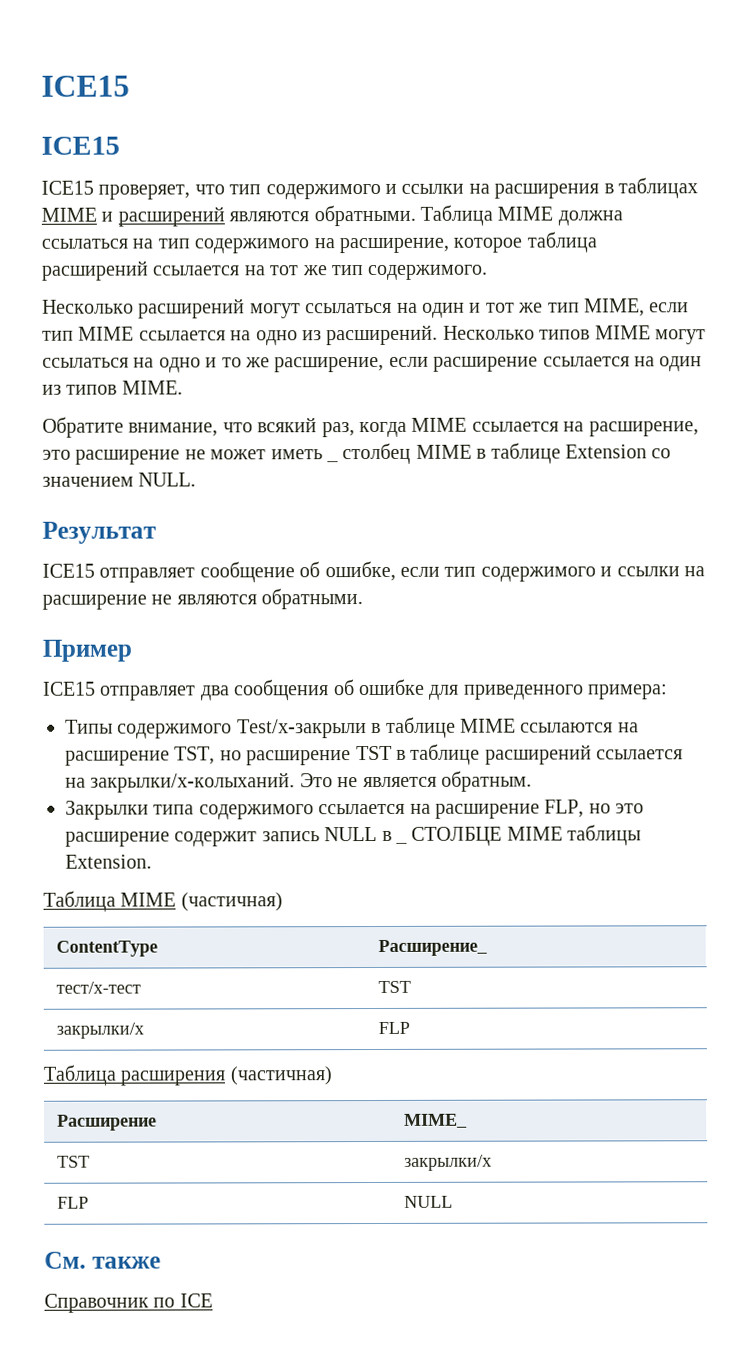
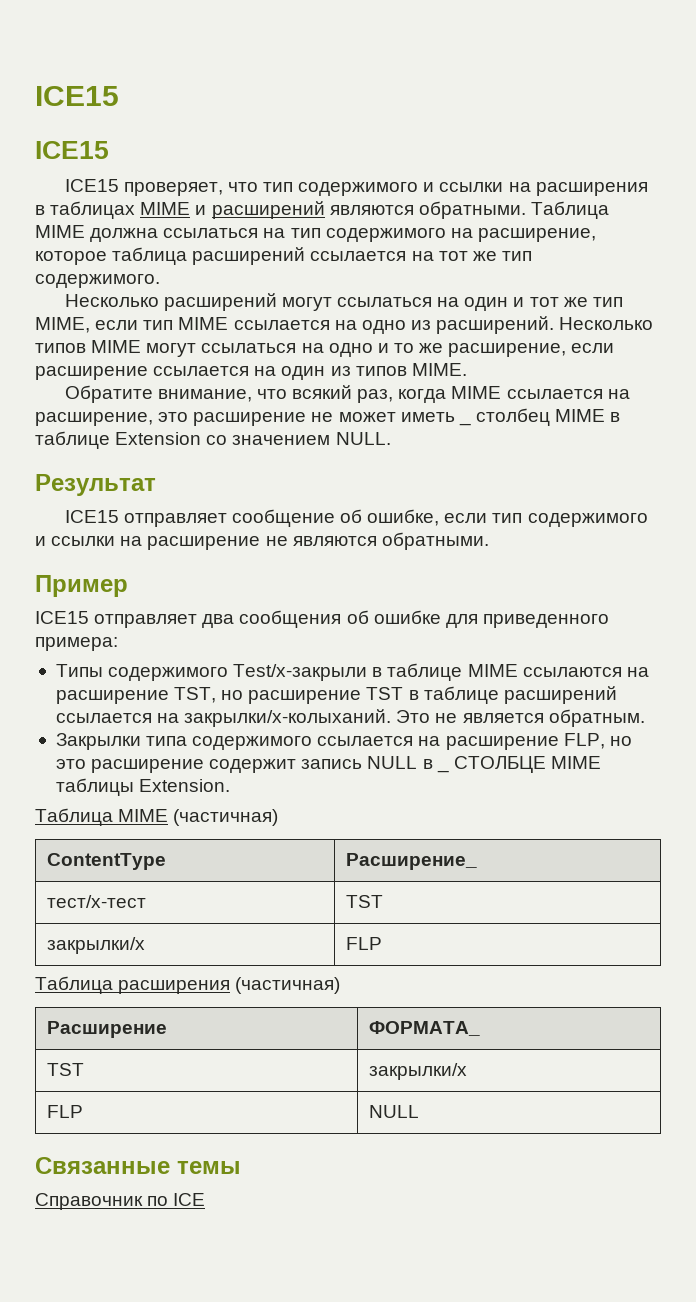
[404,1113,469,1128] MIME_ -> [368,1021,480,1036] ФОРМАТА_
[44,1251,161,1269] См. также -> [35,1157,241,1174] Связанные темы

